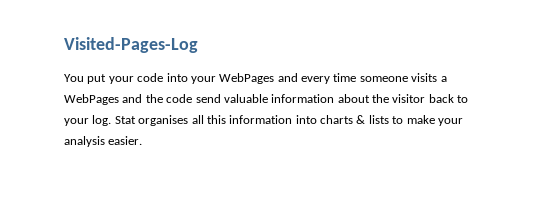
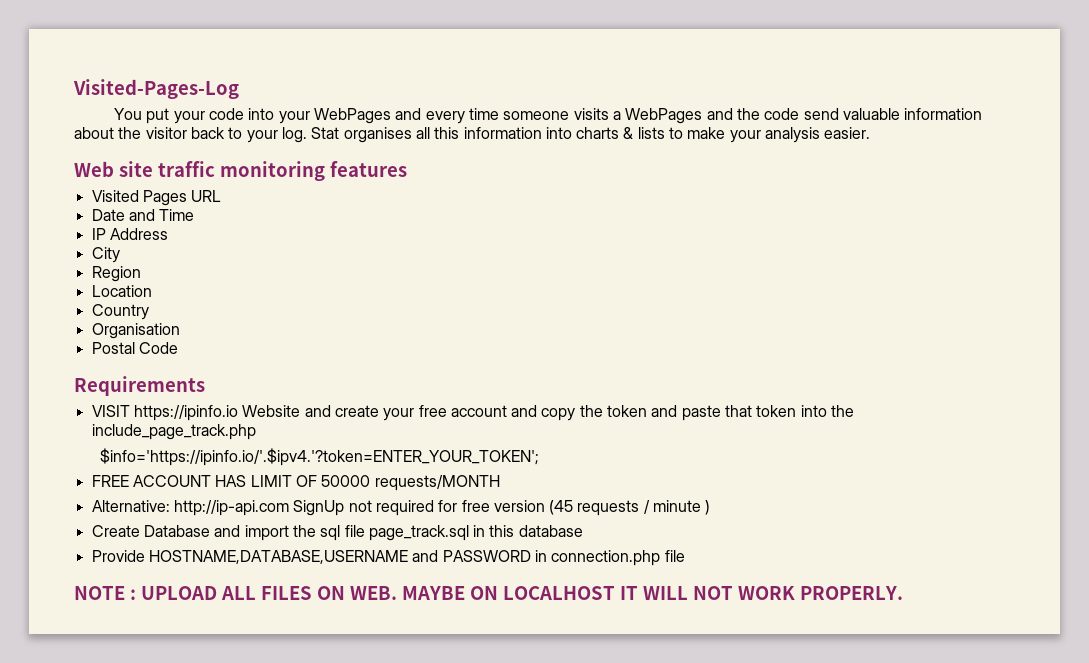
(143, 140) none -> [74,161,407,181] [91,190,222,206] [91,209,195,221] [91,228,168,240] [91,247,120,263] [91,266,141,282] [91,285,152,297] [91,304,149,320] [91,323,180,339] [91,342,178,354] [74,376,205,396] [91,405,855,421] [91,424,256,440] [100,448,540,466] [91,475,500,491] [91,500,711,516] [91,525,583,541] [91,550,685,566] [74,586,903,600] // Web site traffic monitoring features // Visited Pages URL // Date and Time // IP Address // City // Region // Location // Country // Organisation // Postal Code // Requirements // VISIT https://ipinfo.io Website and create your free account and copy the token and paste that token into the include_page_track.php // $info='https://ipinfo.io/'.$ipv4.'?token=ENTER_YOUR_TOKEN'; // FREE ACCOUNT HAS LIMIT OF 50000 requests/MONTH // Alternative: http://ip-api.com SignUp not required for free version (45 requests / minute ) // Create Database and import the sql file page_track.sql in this database // Provide HOSTNAME,DATABASE,USERNAME and PASSWORD in connection.php file // NOTE : UPLOAD ALL FILES ON WEB. MAYBE ON LOCALHOST IT WILL NOT WORK PROPERLY.

